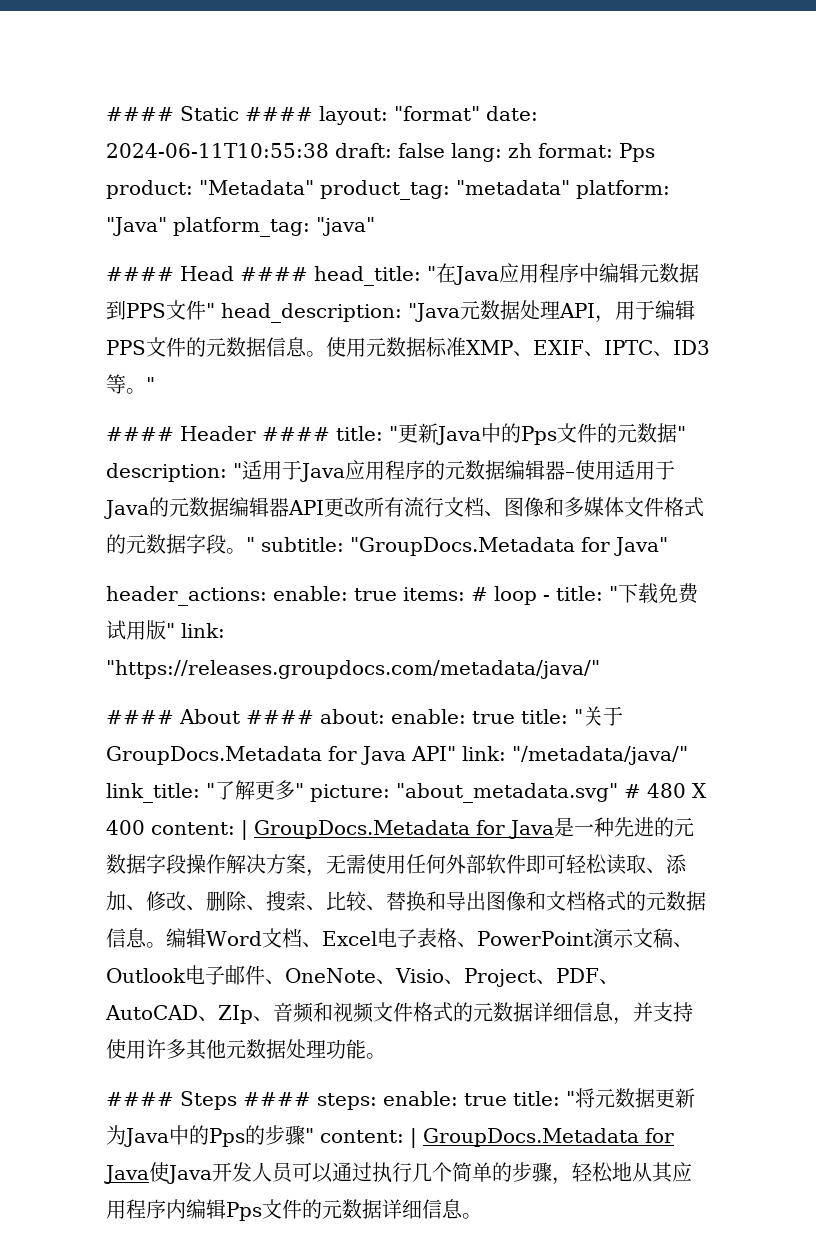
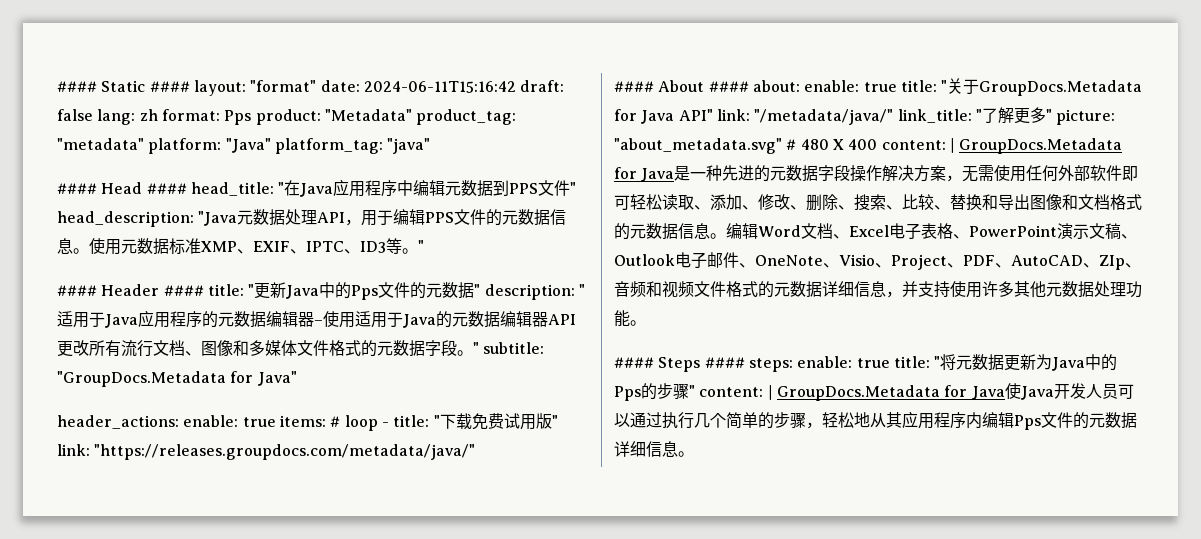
[106,143,329,158] 2024-06-11T10:55:38 -> [363,81,516,93] 2024-06-11T15:16:42

